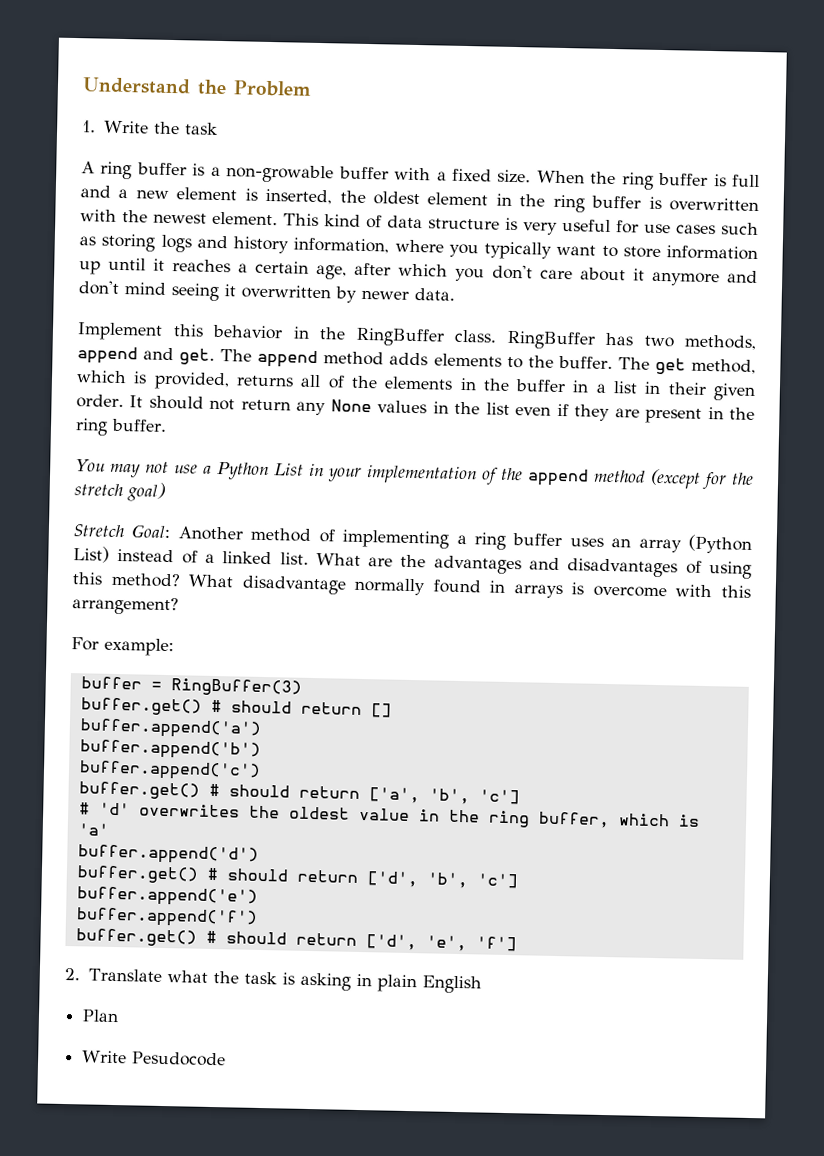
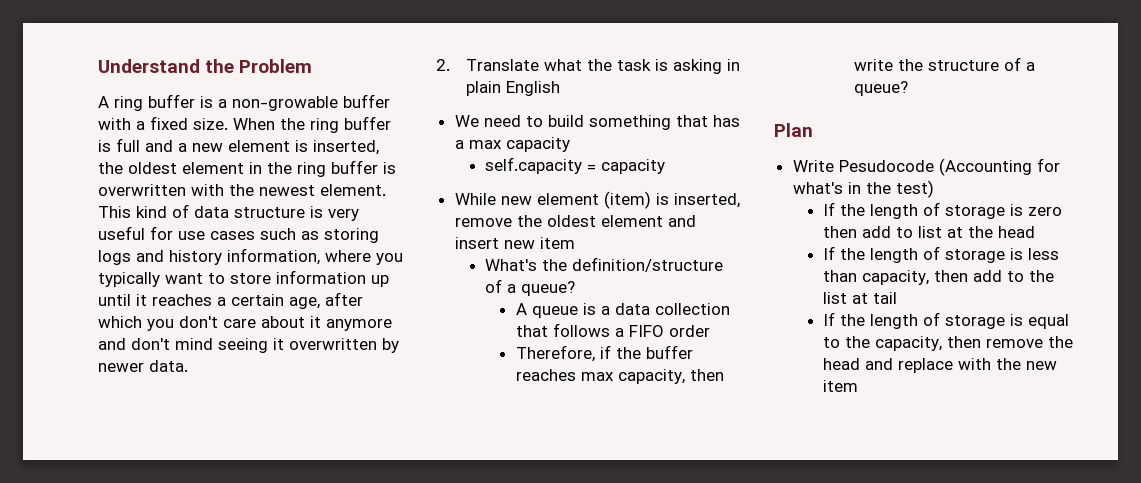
[82,120,218,135] // 1. Write the task -> (313, 66) none
[77,322,757,350] [77,346,756,375] [76,370,756,401] [76,394,755,424] [75,418,167,436] [75,459,754,490] [74,482,166,502] [73,524,752,554] [73,546,752,579] [72,572,751,599] [72,596,179,616] [71,637,174,657] [80,676,302,697] [80,697,392,718] [79,718,262,739] [79,739,261,760] [78,760,261,781] [78,781,520,805] [78,802,700,829] [77,823,109,836] [77,844,259,865] [76,865,518,889] [76,886,258,907] [75,907,258,928] [75,928,517,952] // Implement this behavior in the RingBuffer class. RingBuffer has two methods, append and get. The append method adds elements to the buffer. The get method, which is provided, returns all of the elements in the buffer in a list in their given order. It should not return any None values in the list even if they are present in the ring buffer. // You may not use a Python List in your implementation of the append method (except for the stretch goal) // Stretch Goal: Another method of implementing a ring buffer uses an array (Python List) instead of a linked list. What are the advantages and disadvantages of using this method? What disadvantage normally found in arrays is overcome with this arrangement? // For example: // buffer = RingBuffer(3) // buffer.get() # should return [] // buffer.append('a') // buffer.append('b') // buffer.append('c') // buffer.get() # should return ['a', 'b', 'c'] // # 'd' overwrites the oldest value in the ring buffer, which is 'a' // buffer.append('d') // buffer.get() # should return ['d', 'b', 'c'] // buffer.append('e') // buffer.append('f') // buffer.get() # should return ['d', 'e', 'f'] -> (188, 366) none
[82,1009,120,1023] [82,1050,227,1067] Plan // Write Pesudocode -> [454,115,740,130] [454,137,570,152] [485,157,666,174] [454,191,740,209] [454,215,696,227] [454,237,575,249] [485,257,724,272] [485,279,576,296] [515,303,730,318] [515,323,710,337] [515,345,693,362] [515,369,724,384] [853,57,1035,71] [853,81,908,96] [774,123,813,137] [792,158,1060,176] [792,180,934,198] [823,202,1063,219] [823,226,1036,238] [823,246,1060,263] [823,270,1055,285] [823,292,898,304] [823,312,1070,329] [823,336,1074,351] [823,358,1058,373] [823,380,859,392] We need to build something that has a max capacity // self.capacity = capacity // While new element (item) is inserted, remove the oldest element and insert new item // What's the definition/structure of a queue? // A queue is a data collection that follows a FIFO order // Therefore, if the buffer reaches max capacity, then write the structure of a queue? // Plan // Write Pesudocode (Accounting for what's in the test) // If the length of storage is zero then add to list at the head // If the length of storage is less than capacity, then add to the list at tail // If the length of storage is equal to the capacity, then remove the head and replace with the new item

